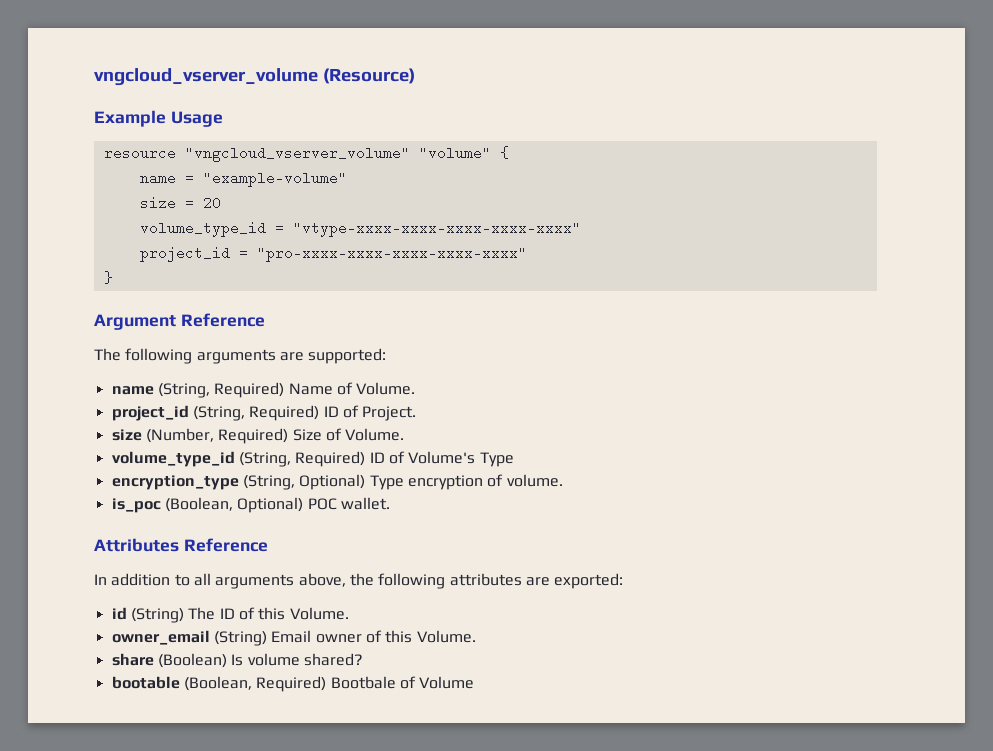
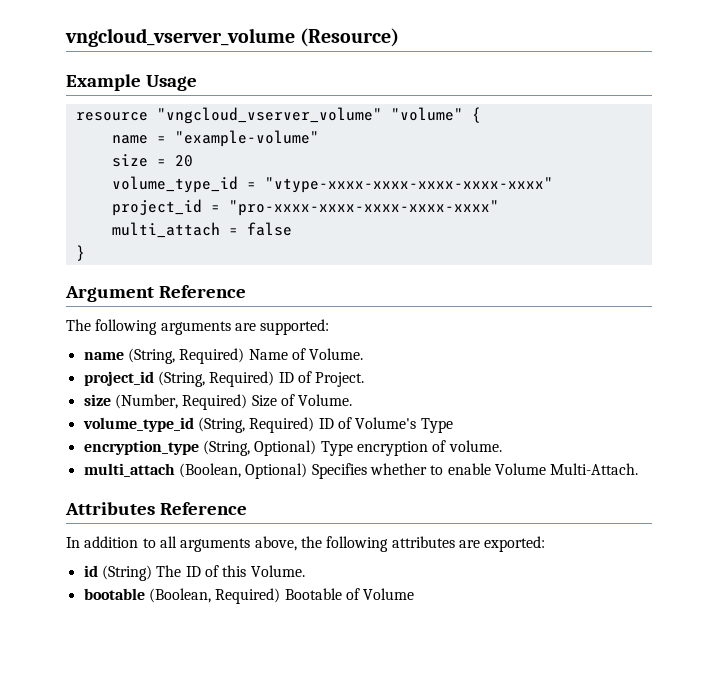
(527, 254) none -> [111,222,292,238] // multi_attach = false
[111,498,161,513] is_poc -> [83,463,175,477] multi_attach
[307,497,390,510] POC wallet. -> [311,463,639,479] Specifies whether to enable Volume Multi-Attach.
[111,630,476,646] [111,653,363,668] // owner_email (String) Email owner of this Volume. // share (Boolean) Is volume shared? -> (305, 571) none
[330,676,396,689] Bootbale -> [284,588,342,600] Bootable

